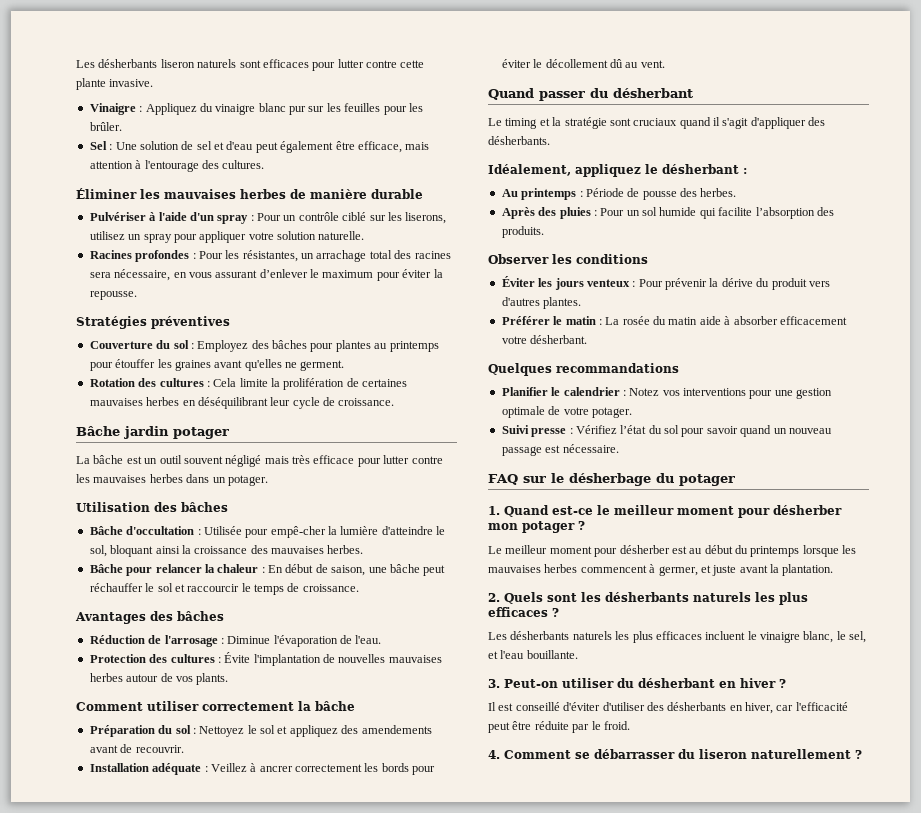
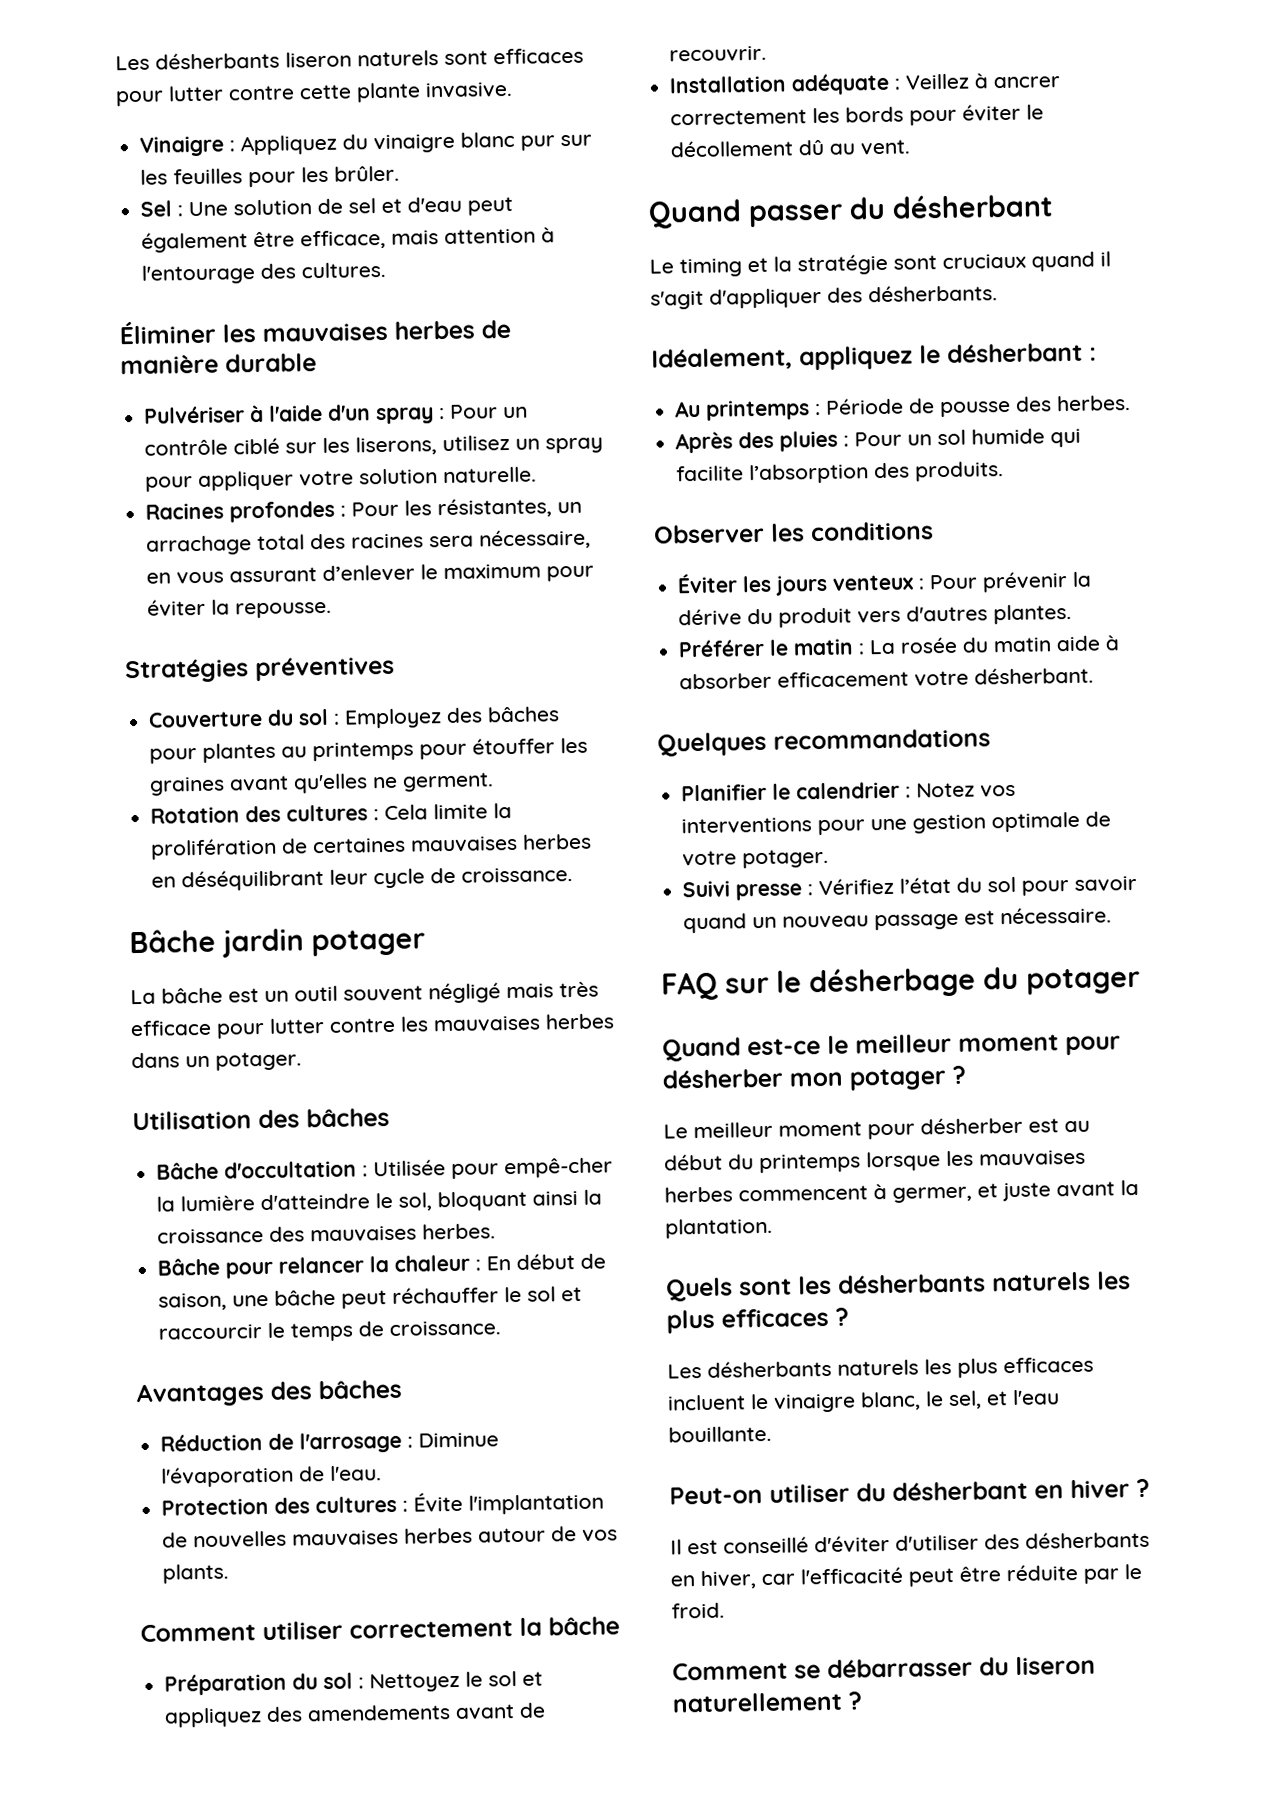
[488,506,500,515] 1. -> (1140, 981) none
[488,593,500,602] 2. -> (773, 1228) none
[488,679,500,688] 3. -> (772, 1434) none
[488,750,500,759] 4. -> (725, 1610) none

